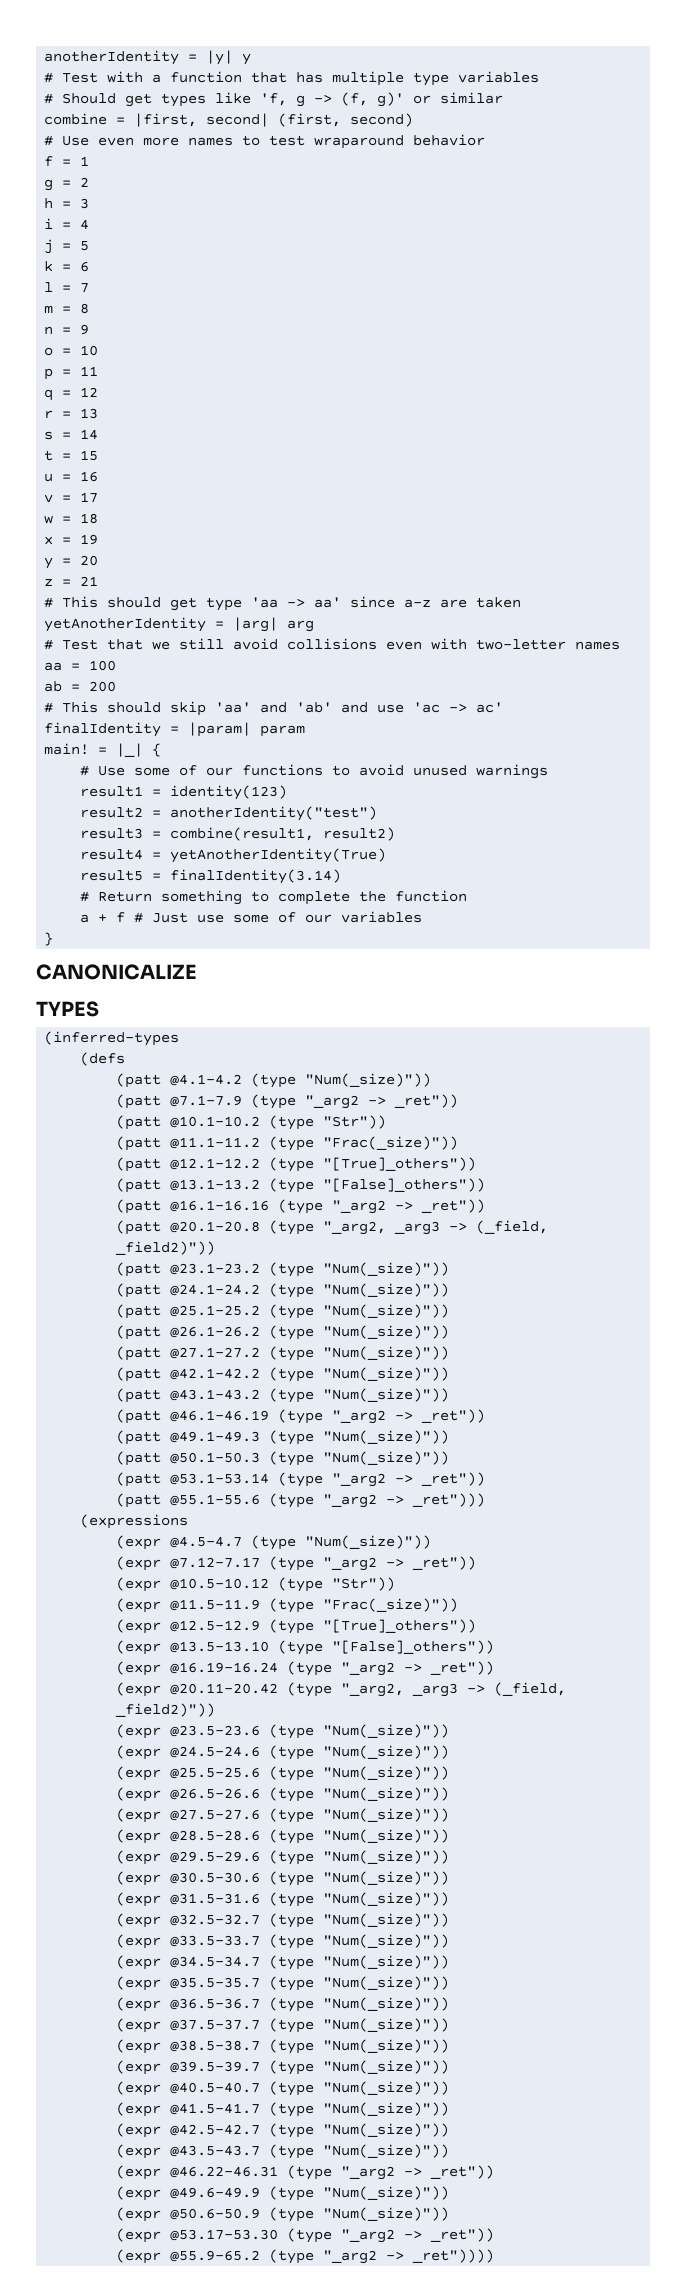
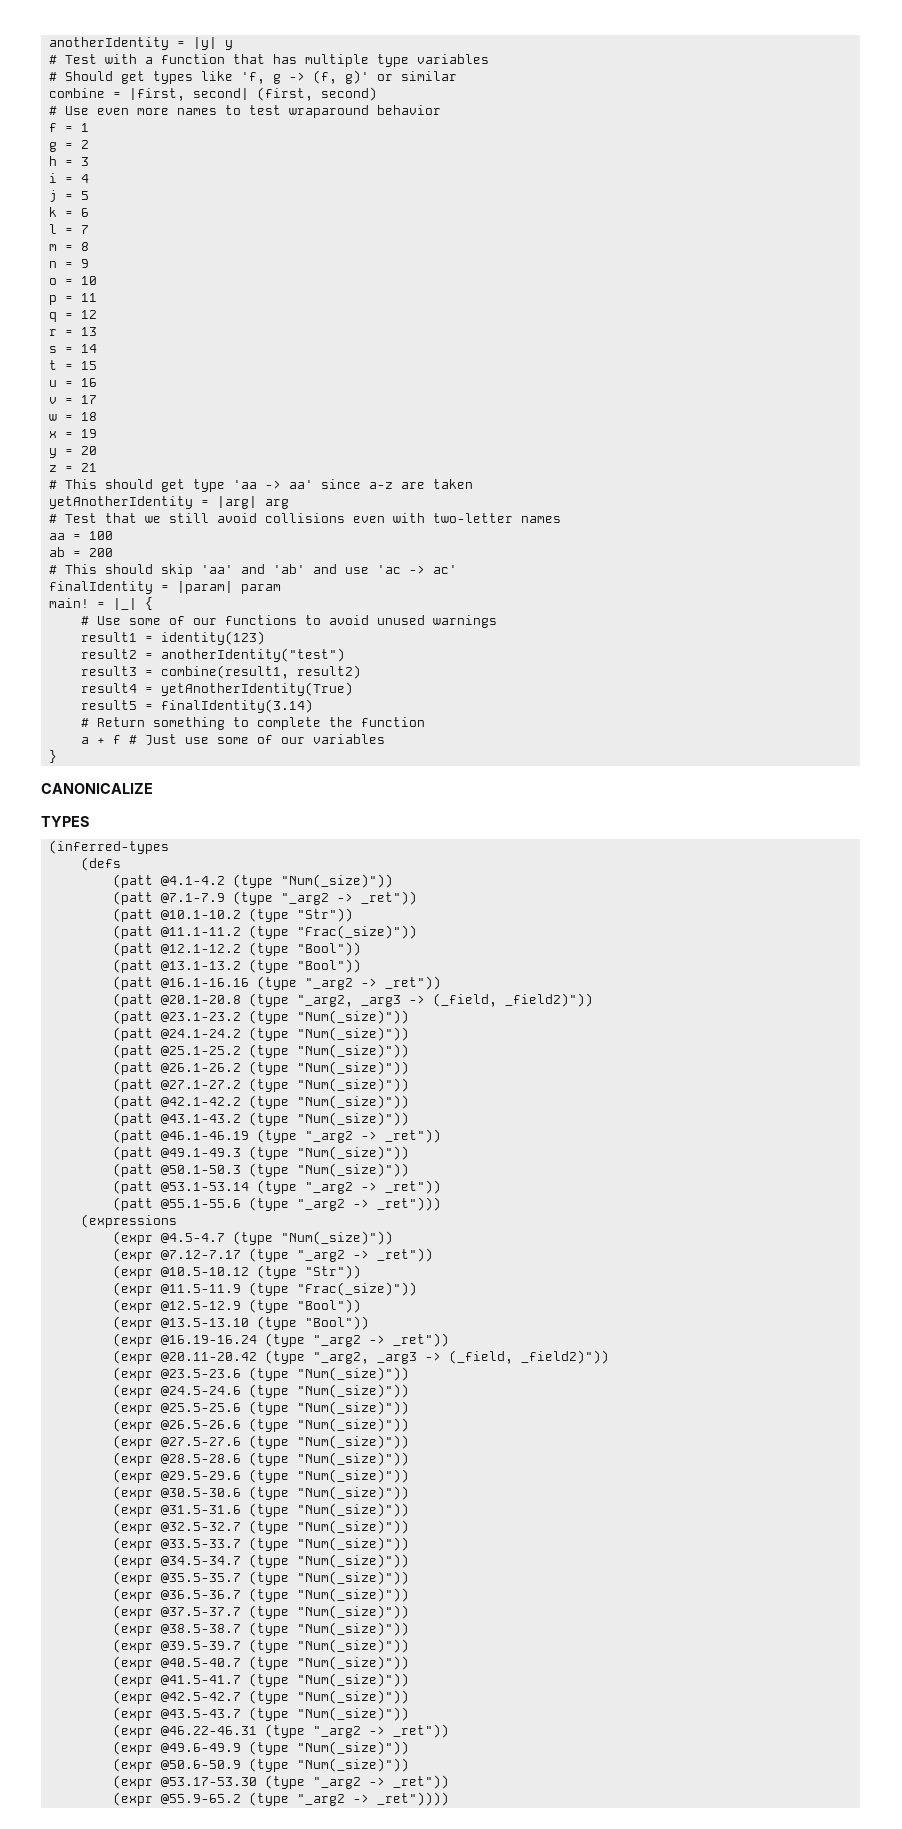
[322,1157,476,1171] "[True]_others")) -> [297,942,362,956] "Bool"))
[322,1178,485,1192] "[False]_others")) -> [297,959,362,973] "Bool"))
[322,1619,476,1633] "[True]_others")) -> [297,1299,362,1313] "Bool"))
[331,1640,494,1654] "[False]_others")) -> [305,1316,370,1330] "Bool"))

